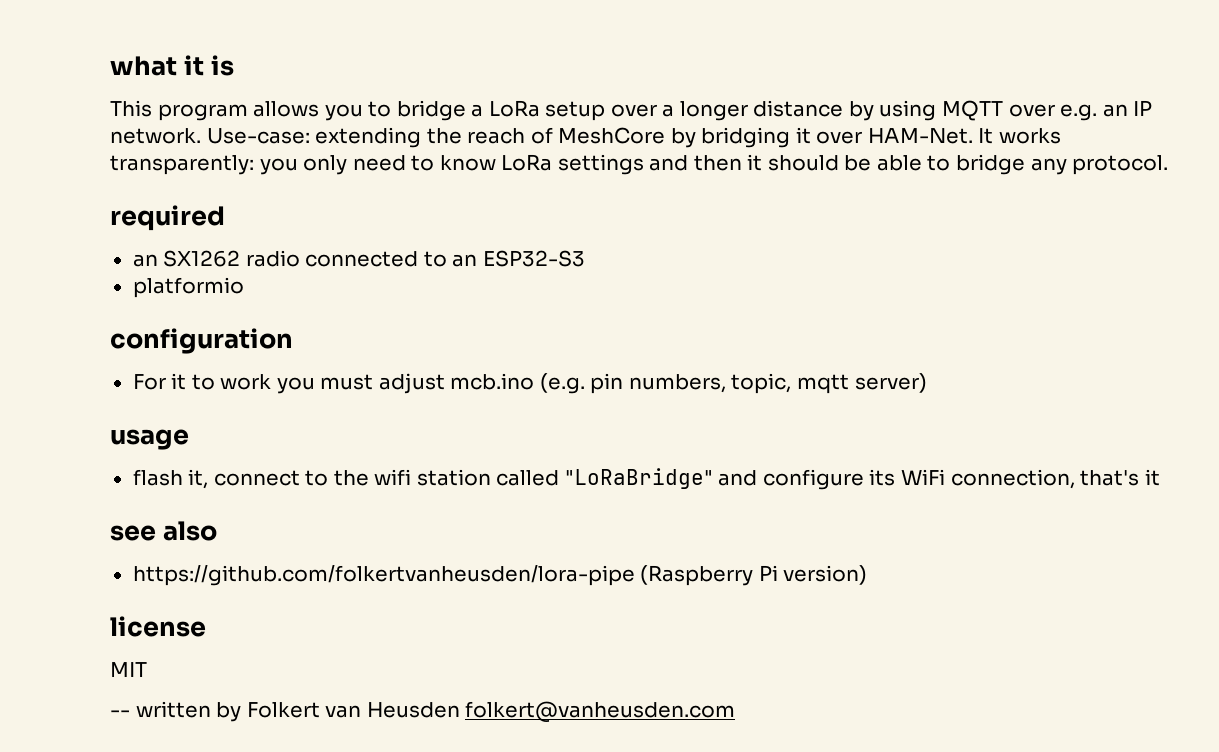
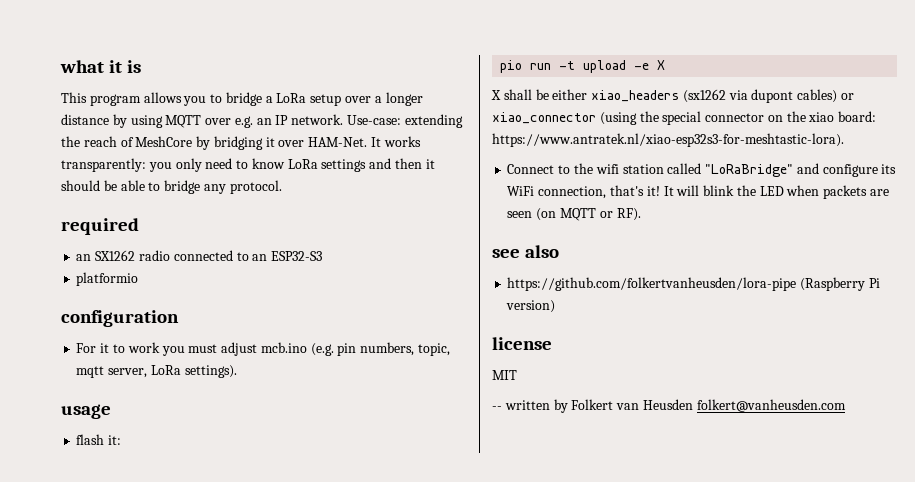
[854,373,927,393] server) -> [108,365,237,378] server, LoRa settings).
[188,469,300,489] it, connect -> [108,435,122,445] [500,60,666,73] [491,89,855,103] [492,111,877,125] [492,133,844,147] [507,164,555,174] it: // pio run -t upload -e X // X shall be either xiao_headers (sx1262 via dupont cables) or xiao_connector (using the special connector on the xiao board: https://www.antratek.nl/xiao-esp32s3-for-meshtastic-lora). // Connect
[1144,469,1160,486] it -> [646,185,889,199] [507,208,641,221] it! It will blink the LED when packets are seen (on MQTT or RF).

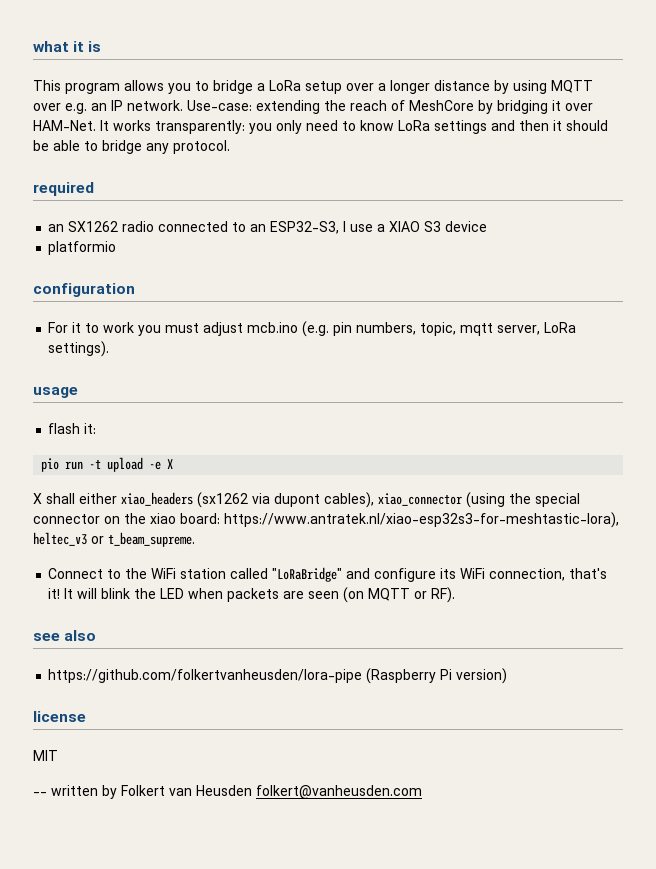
[271,251,323,261] ESP32-S3 -> [270,221,488,234] ESP32-S3, I use a XIAO S3 device
[535,89,549,100] be -> (75, 498) none
[797,89,855,103] cables) or -> [324,492,374,508] cables),
[492,133,844,147] https://www.antratek.nl/xiao-esp32s3-for-meshtastic-lora). -> [224,512,619,528] [33,532,195,547] https://www.antratek.nl/xiao-esp32s3-for-meshtastic-lora), heltec_v3 or t_beam_supreme.
[595,164,619,174] wifi -> [151,568,177,579] WiFi

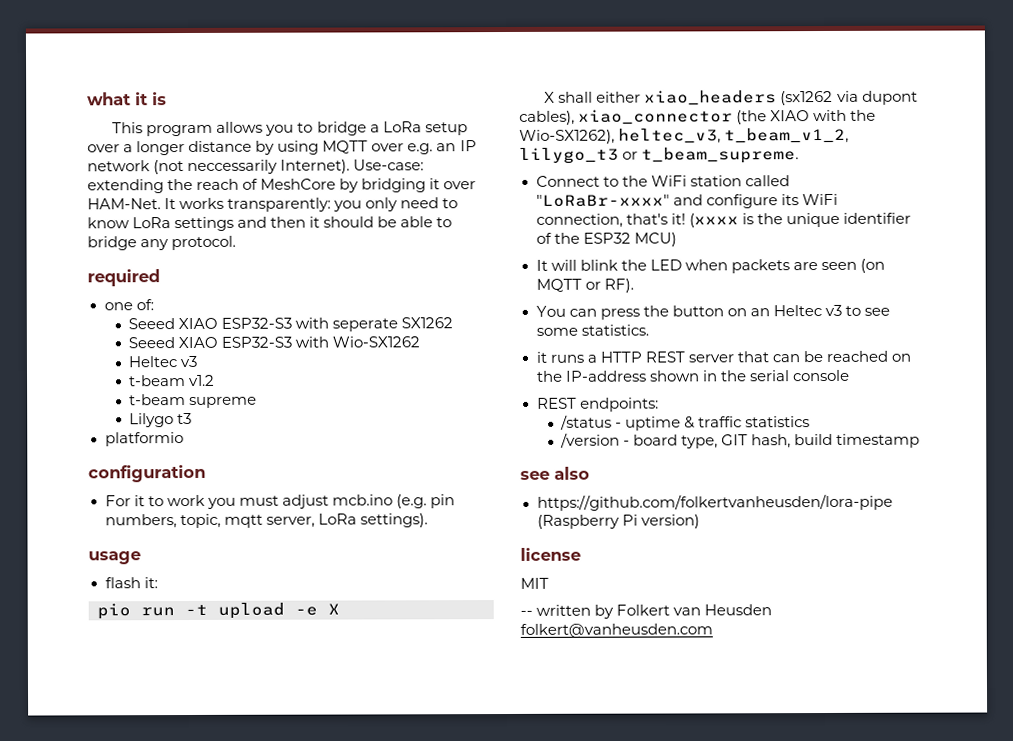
[127,100,183,111] network. -> [87,159,351,175] network (not neccessarily Internet).
[48,221,488,234] an SX1262 radio connected to an ESP32-S3, I use a XIAO S3 device -> [103,299,154,311] [128,317,454,332] [128,336,421,349] [128,355,198,368] [129,374,216,387] [129,394,258,408] [129,412,193,428] one of: // Seeed XIAO ESP32-S3 with seperate SX1262 // Seeed XIAO ESP32-S3 with Wio-SX1262 // Heltec v3 // t-beam v1.2 // t-beam supreme // Lilygo t3
[466,492,580,508] [33,512,619,528] [33,532,87,546] (using the special connector on the xiao board: https://www.antratek.nl/xiao-esp32s3-for-meshtastic-lora), heltec_v3 -> [736,109,877,125] [519,127,850,144] [519,147,619,164] (the XIAO with the Wio-SX1262), heltec_v3, t_beam_v1_2, lilygo_t3
[272,567,343,582] "LoRaBridge" -> [535,194,670,207] "LoRaBr-xxxx"
(61, 593) none -> [688,212,911,228] [535,232,677,247] (xxxx is the unique identifier of the ESP32 MCU) //
(456, 595) none -> [535,304,890,320] [535,324,649,336] [535,350,911,363] [536,369,850,382] [536,397,659,412] [560,414,811,431] [560,432,921,449] // You can press the button on an Heltec v3 to see some statistics. // it runs a HTTP REST server that can be reached on the IP-address shown in the serial console // REST endpoints: // /status - uptime & traffic statistics // /version - board type, GIT hash, build timestamp

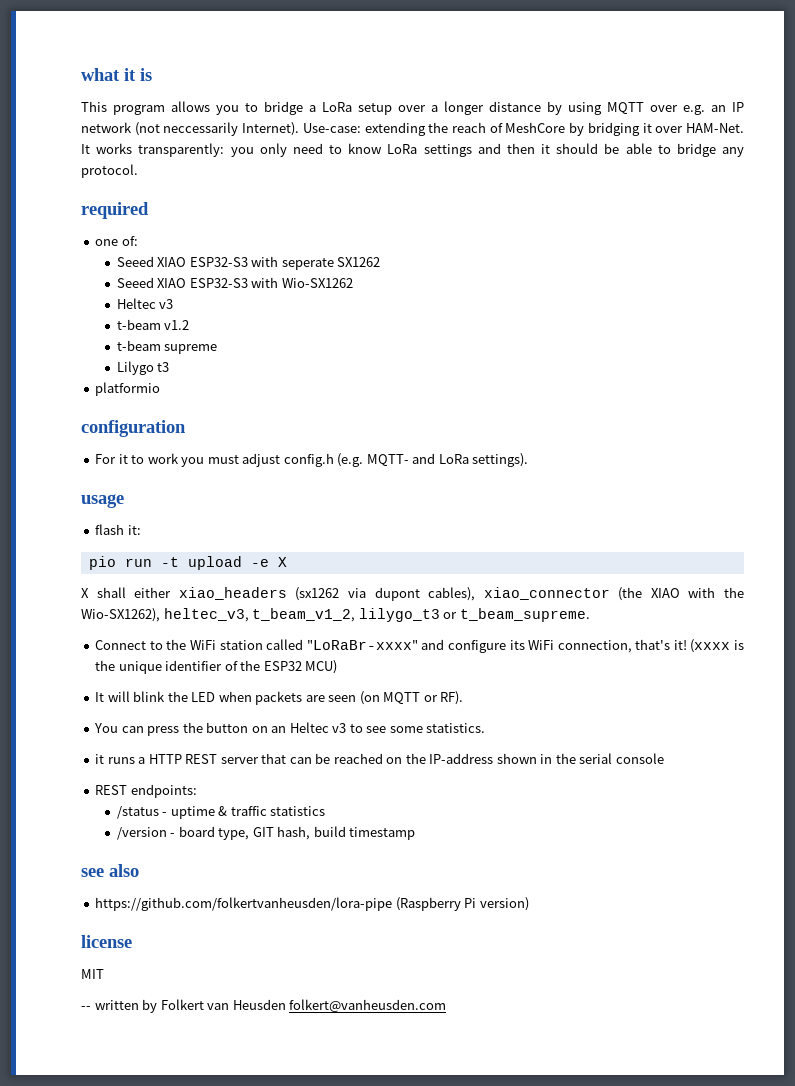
[331,494,455,509] [104,513,315,529] mcb.ino (e.g. pin numbers, topic, mqtt server, -> [283,453,436,467] config.h (e.g. MQTT- and

